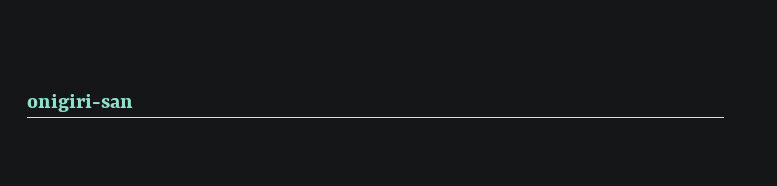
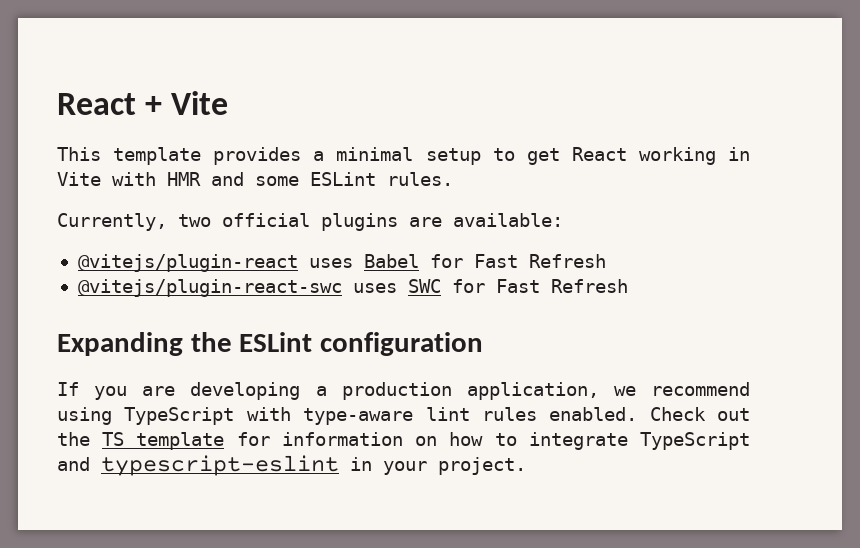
[27,94,133,112] onigiri-san -> [57,91,229,115] [57,147,751,165] [57,172,453,186] [57,213,563,231] [77,254,606,272] [77,279,628,297] [57,332,484,356] [57,382,750,400] [57,407,750,425] [57,432,750,450] [57,455,526,476] React + Vite // This template provides a minimal setup to get React working in Vite with HMR and some ESLint rules. // Currently, two official plugins are available: // @vitejs/plugin-react uses Babel for Fast Refresh // @vitejs/plugin-react-swc uses SWC for Fast Refresh // Expanding the ESLint configuration // If you are developing a production application, we recommend using TypeScript with type-aware lint rules enabled. Check out the TS template for information on how to integrate TypeScript and typescript-eslint in your project.

